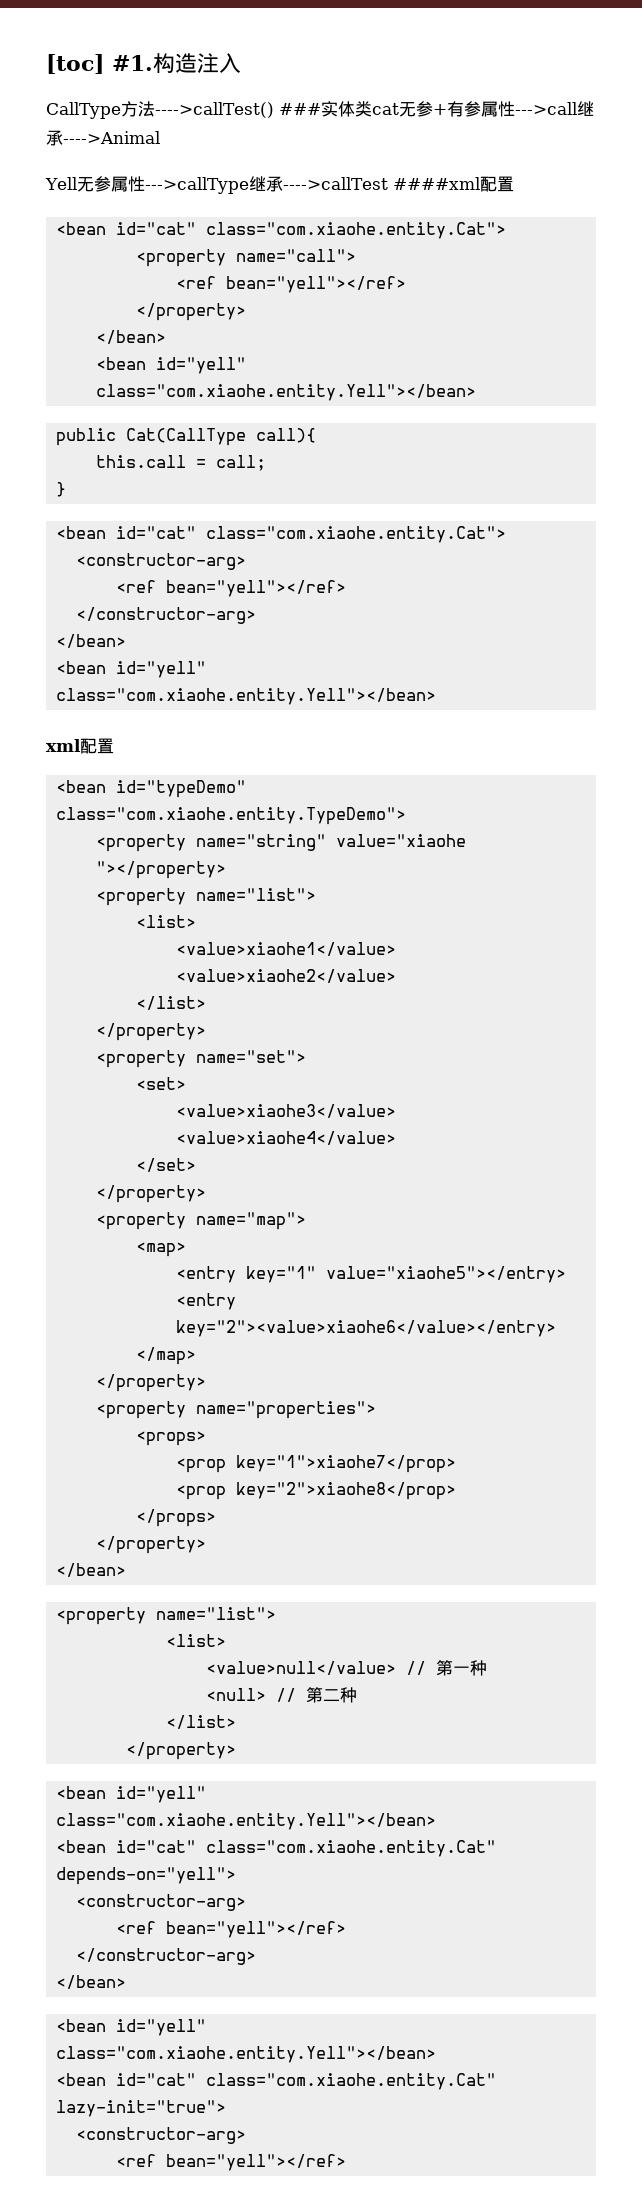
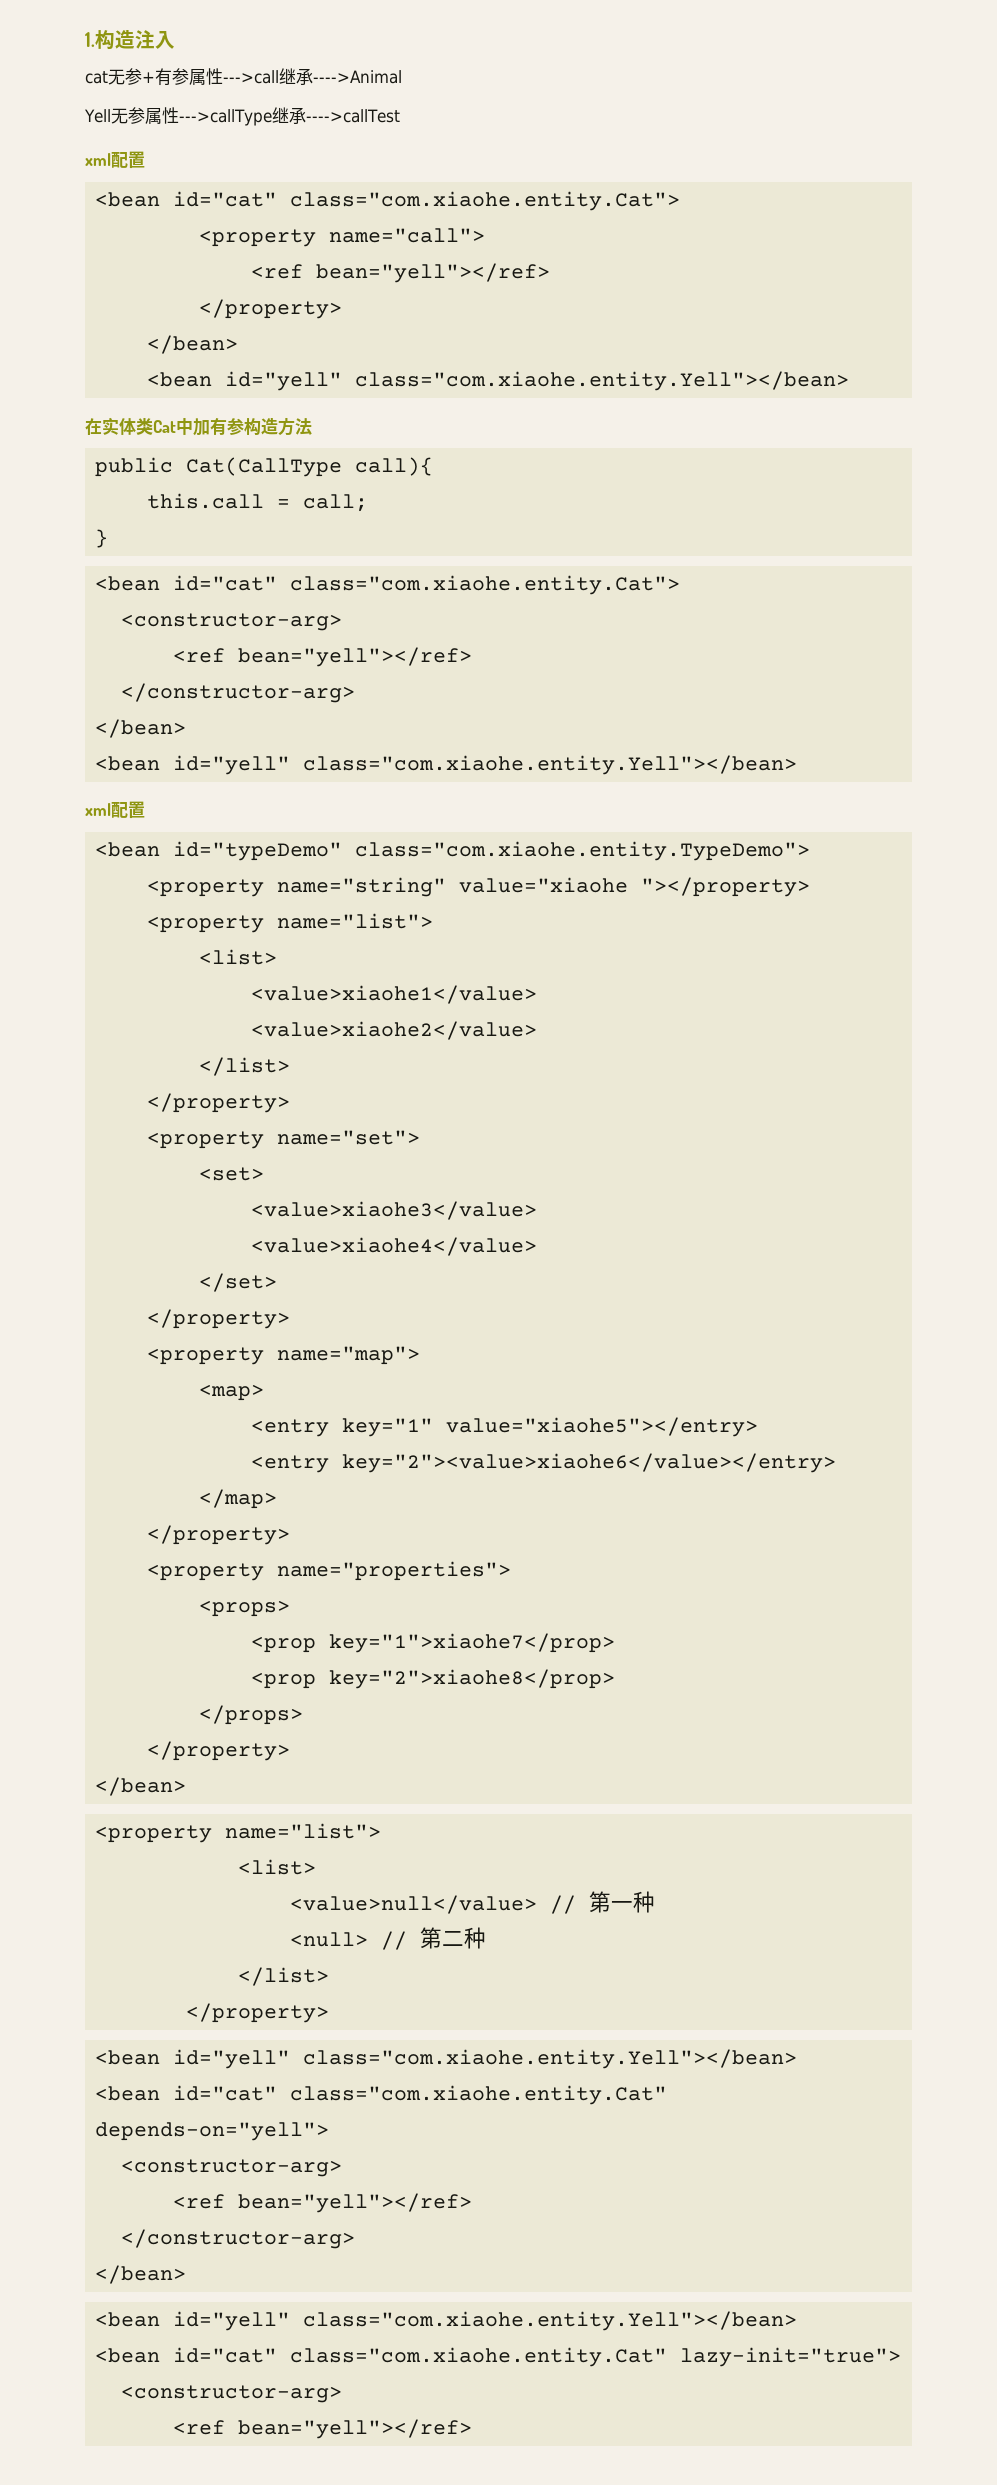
[46,54,153,74] [toc] #1. -> [85,32,95,47] 1.
[46,101,372,119] CallType方法---->callTest() ###实体类 -> (175, 40) none
[392,177,480,190] ####xml -> [85,153,111,166] // xml
(477, 392) none -> [85,417,312,436] // 在实体类Cat中加有参构造方法

